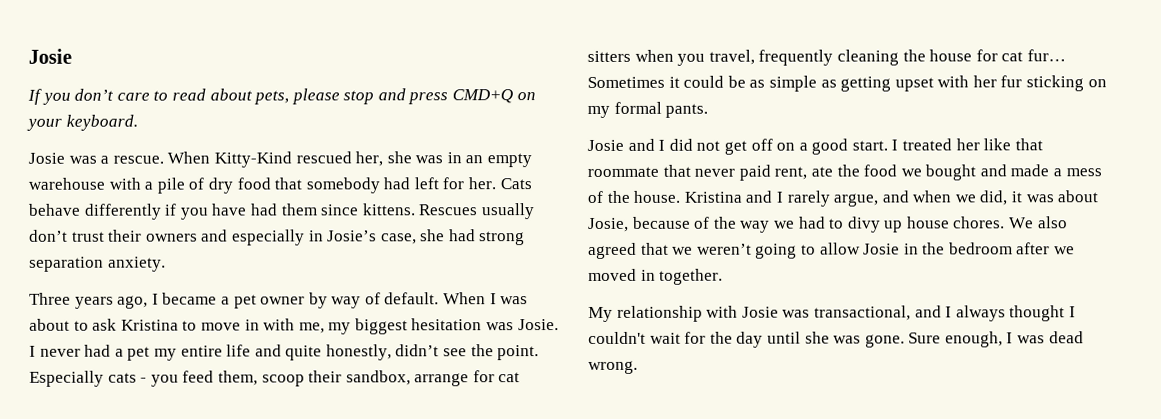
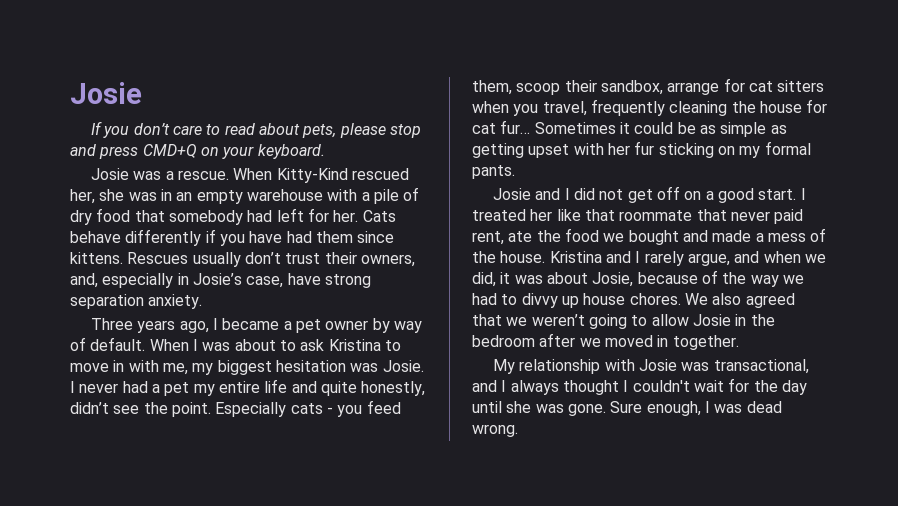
[145,229,229,242] owners and -> [360,254,415,267] [70,273,98,288] owners, and,
[420,229,476,242] she had -> [287,273,321,285] have
[847,216,881,233] divy -> [521,293,558,308] divvy

